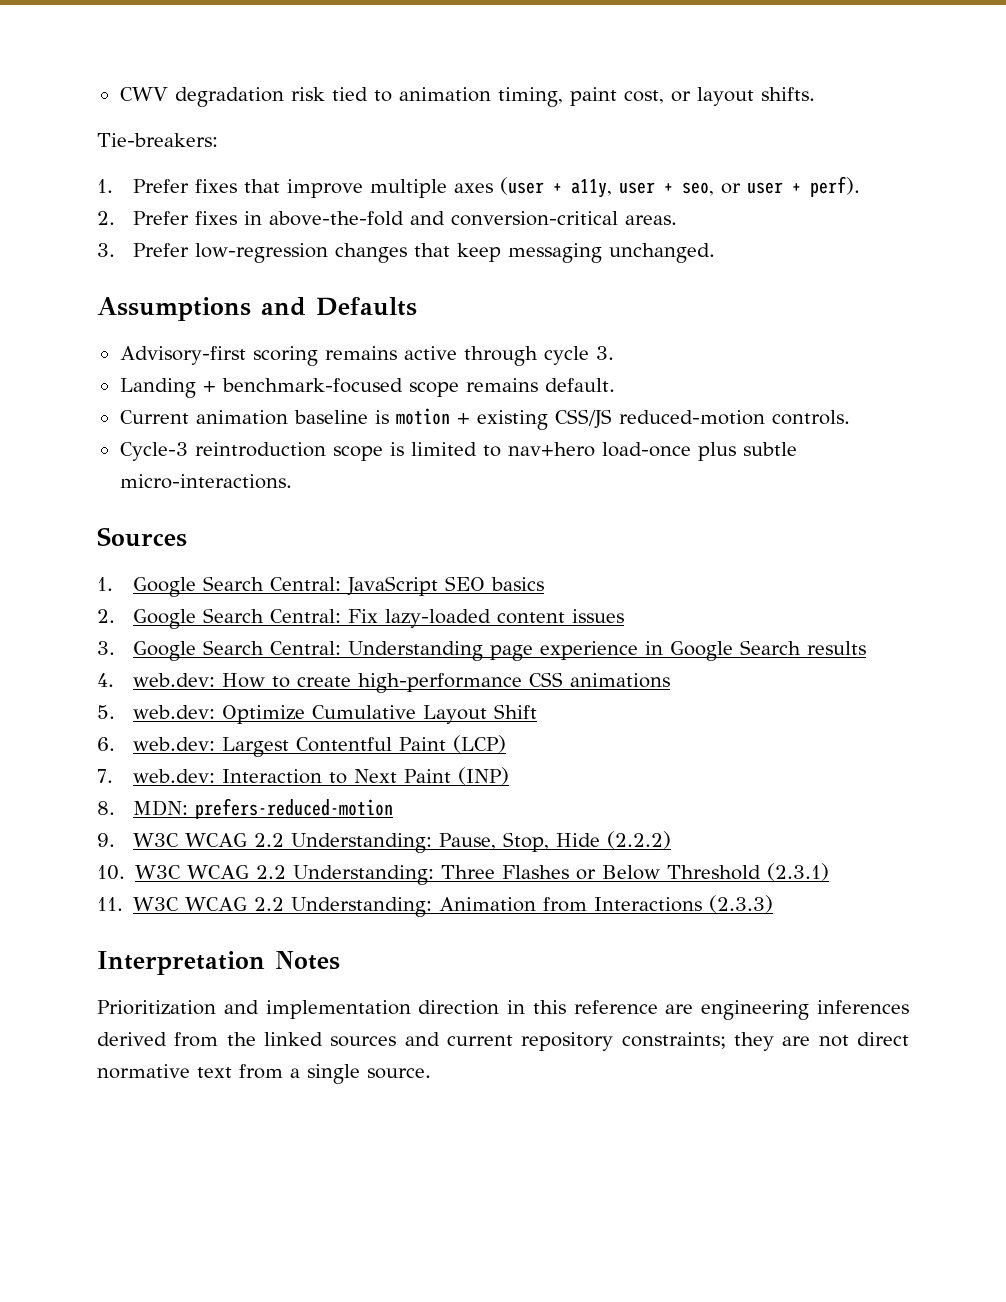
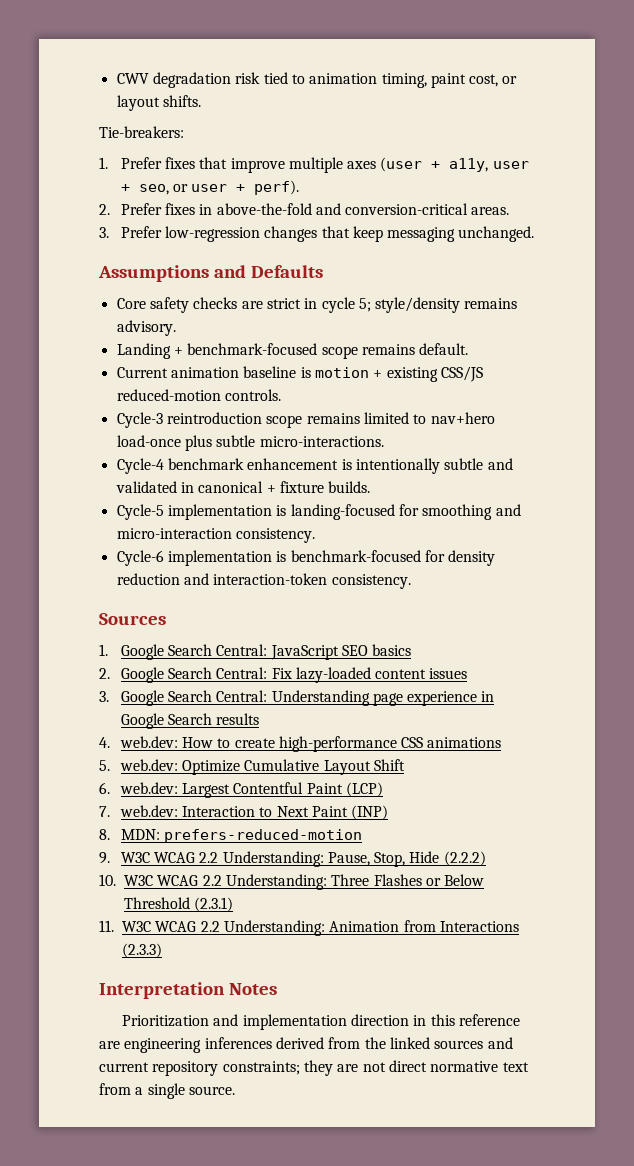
[119,346,614,366] Advisory-first scoring remains active through cycle 3. -> [116,297,518,313] [116,320,176,336] Core safety checks are strict in cycle 5; style/density remains advisory.
[389,442,404,456] is -> [306,413,360,424] remains
(292, 481) none -> [116,458,513,474] [115,481,371,493] [116,504,521,520] [116,528,315,543] [116,550,496,566] [116,573,411,589] // Cycle-4 benchmark enhancement is intentionally subtle and validated in canonical + fixture builds. // Cycle-5 implementation is landing-focused for smoothing and micro-interaction consistency. // Cycle-6 implementation is benchmark-focused for density reduction and interaction-token consistency.

